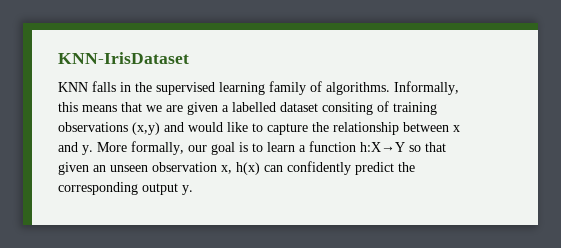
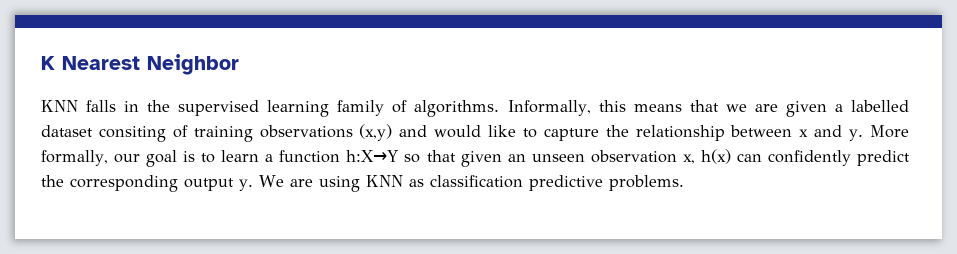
[58,52,189,64] KNN-IrisDataset -> [41,54,239,75] K Nearest Neighbor
(193, 190) none -> [258,175,684,192] We are using KNN as classification predictive problems.

